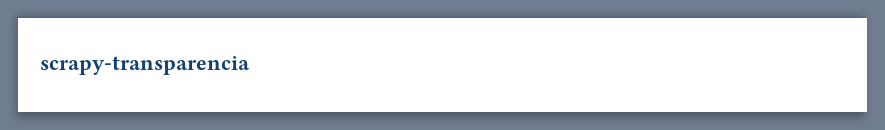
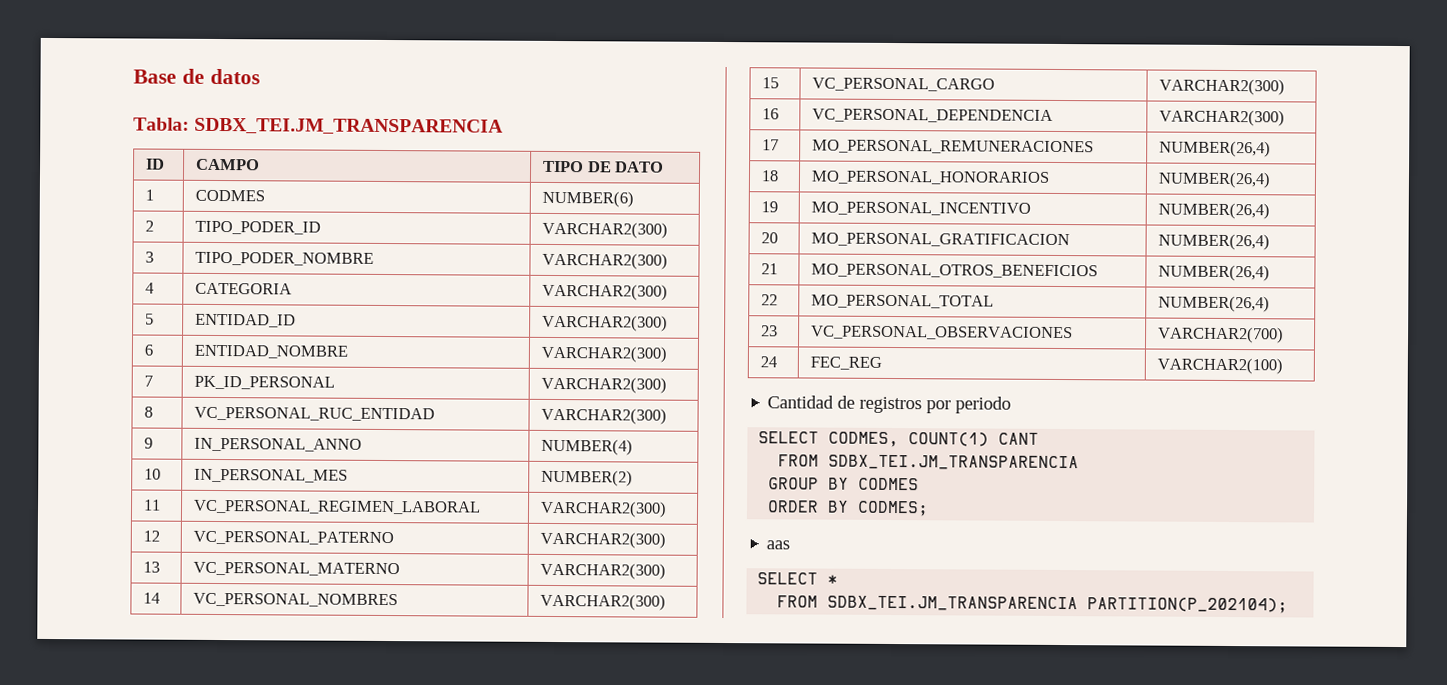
[40,56,250,75] scrapy-transparencia -> [133,68,260,85] [133,117,504,135] [146,158,166,170] [196,158,261,171] [543,160,665,173] [145,189,155,201] [195,189,266,202] [542,190,635,208] [145,220,155,232] [195,220,322,235] [542,221,669,239] [145,251,155,263] [195,251,375,266] [542,252,669,270] [145,282,155,294] [195,282,293,295] [542,283,669,301] [145,313,155,325] [195,313,297,328] [542,314,669,332] [144,344,154,356] [194,344,349,359] [541,345,668,363] [144,375,154,387] [194,375,336,390] [541,376,668,394] [144,406,154,418] [194,406,436,422] [541,407,668,425] [144,437,154,449] [194,437,363,452] [541,438,634,456] [144,468,162,480] [194,468,349,483] [541,469,634,487] [143,499,162,511] [193,499,482,515] [540,500,668,518] [143,530,161,542] [193,530,395,546] [540,531,667,549] [143,561,161,573] [193,561,401,577] [540,562,667,580] [143,592,161,604] [193,592,399,608] [540,593,667,611] [762,77,780,89] [812,77,996,92] [1159,78,1286,96] [762,108,780,120] [812,108,1054,123] [1159,109,1286,127] [762,139,780,151] [812,139,1095,155] [1159,140,1272,158] [761,170,780,182] [811,170,1051,185] [1158,171,1272,189] [761,201,779,213] [811,201,1032,216] [1158,202,1271,220] [761,232,779,244] [811,232,1071,248] [1158,233,1271,251] [761,263,779,275] [811,263,1099,279] [1158,264,1271,282] [761,294,779,306] [811,294,995,309] [1158,295,1271,313] [761,325,779,337] [811,325,1074,341] [1158,326,1285,344] [760,356,778,368] [810,356,883,370] [1157,357,1284,375] [767,395,1012,414] [758,431,1040,448] [778,454,1080,471] [768,477,920,491] [767,500,930,517] [766,540,791,550] [757,572,839,585] [777,595,1289,614] Base de datos // Tabla: SDBX_TEI.JM_TRANSPARENCIA // ID | CAMPO | TIPO DE DATO // 1 | CODMES | NUMBER(6) // 2 | TIPO_PODER_ID | VARCHAR2(300) // 3 | TIPO_PODER_NOMBRE | VARCHAR2(300) // 4 | CATEGORIA | VARCHAR2(300) // 5 | ENTIDAD_ID | VARCHAR2(300) // 6 | ENTIDAD_NOMBRE | VARCHAR2(300) // 7 | PK_ID_PERSONAL | VARCHAR2(300) // 8 | VC_PERSONAL_RUC_ENTIDAD | VARCHAR2(300) // 9 | IN_PERSONAL_ANNO | NUMBER(4) // 10 | IN_PERSONAL_MES | NUMBER(2) // 11 | VC_PERSONAL_REGIMEN_LABORAL | VARCHAR2(300) // 12 | VC_PERSONAL_PATERNO | VARCHAR2(300) // 13 | VC_PERSONAL_MATERNO | VARCHAR2(300) // 14 | VC_PERSONAL_NOMBRES | VARCHAR2(300) // 15 | VC_PERSONAL_CARGO | VARCHAR2(300) // 16 | VC_PERSONAL_DEPENDENCIA | VARCHAR2(300) // 17 | MO_PERSONAL_REMUNERACIONES | NUMBER(26,4) // 18 | MO_PERSONAL_HONORARIOS | NUMBER(26,4) // 19 | MO_PERSONAL_INCENTIVO | NUMBER(26,4) // 20 | MO_PERSONAL_GRATIFICACION | NUMBER(26,4) // 21 | MO_PERSONAL_OTROS_BENEFICIOS | NUMBER(26,4) // 22 | MO_PERSONAL_TOTAL | NUMBER(26,4) // 23 | VC_PERSONAL_OBSERVACIONES | VARCHAR2(700) // 24 | FEC_REG | VARCHAR2(100) // Cantidad de registros por periodo // SELECT CODMES, COUNT(1) CANT // FROM SDBX_TEI.JM_TRANSPARENCIA // GROUP BY CODMES // ORDER BY CODMES; // aas // SELECT * // FROM SDBX_TEI.JM_TRANSPARENCIA PARTITION(P_202104);

